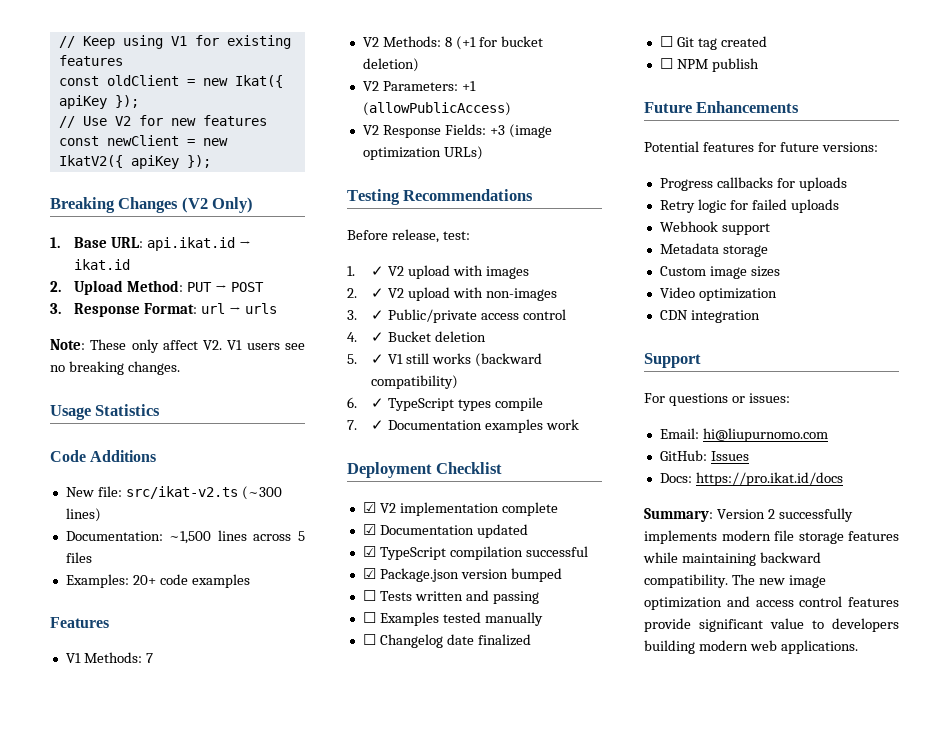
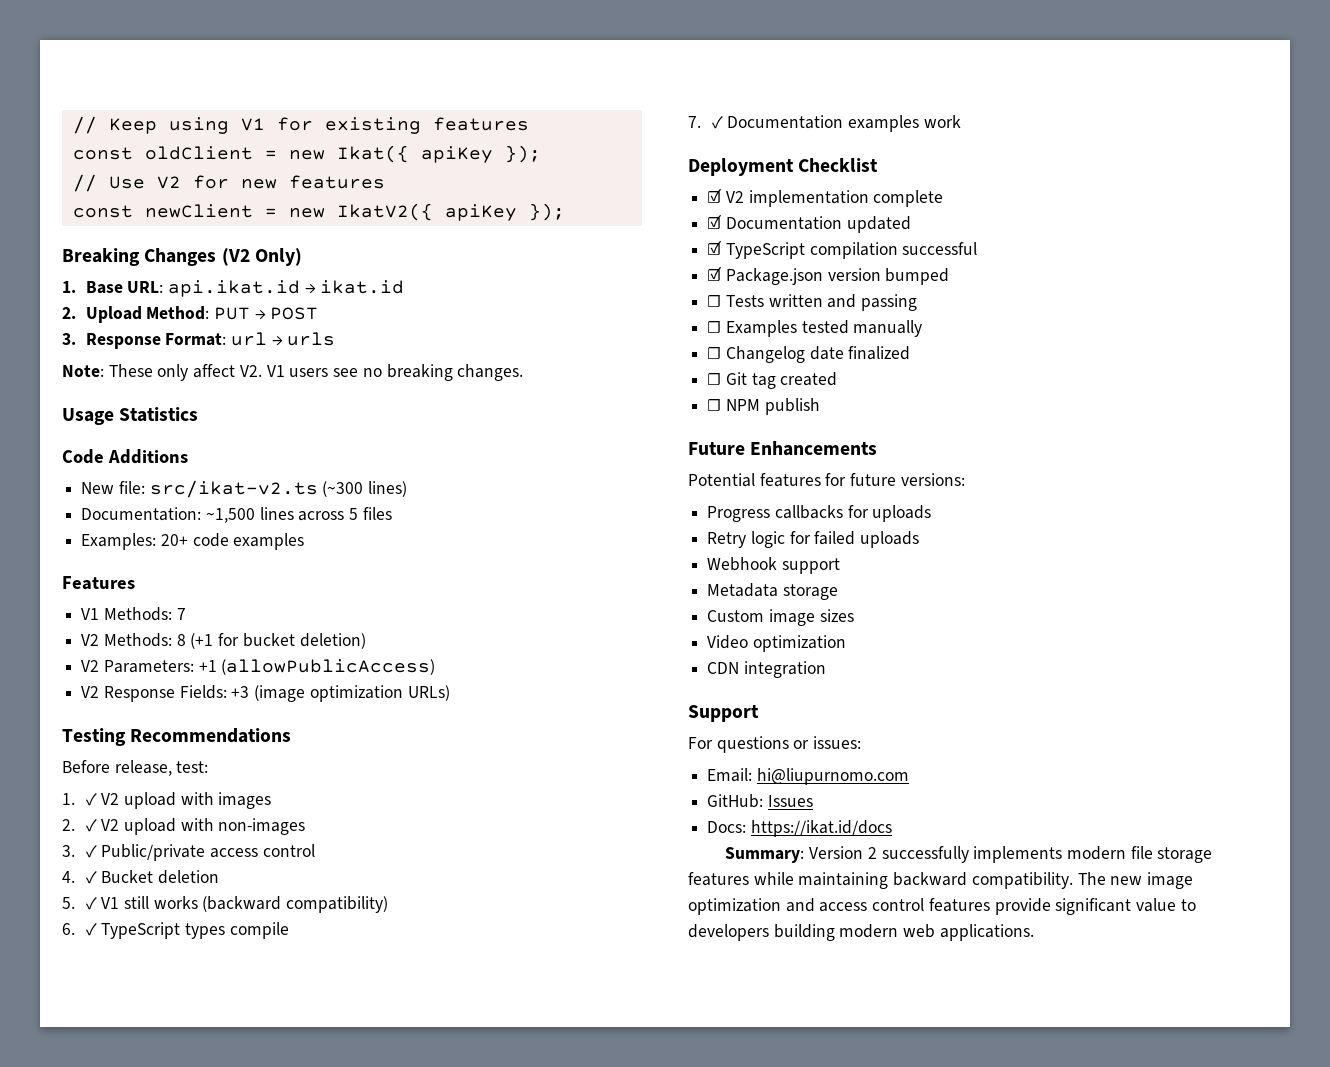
[695,472,843,486] https://pro.ikat.id/docs -> [750,820,892,837] https://ikat.id/docs

